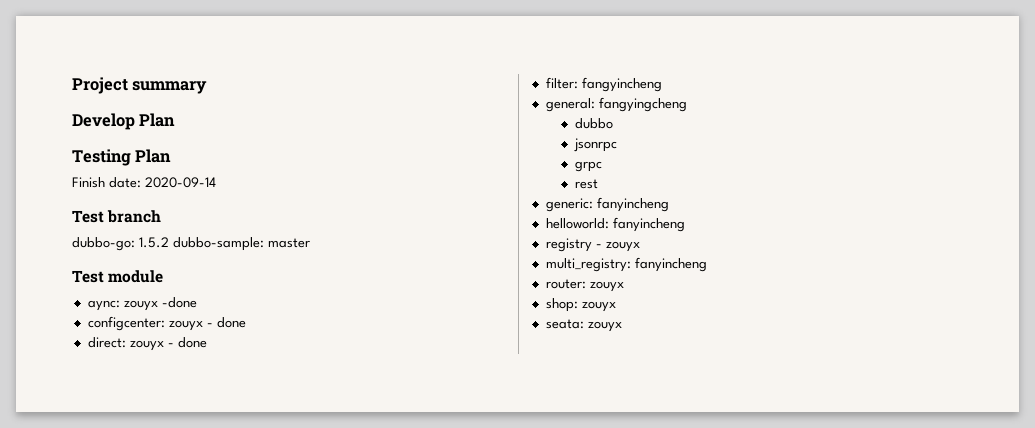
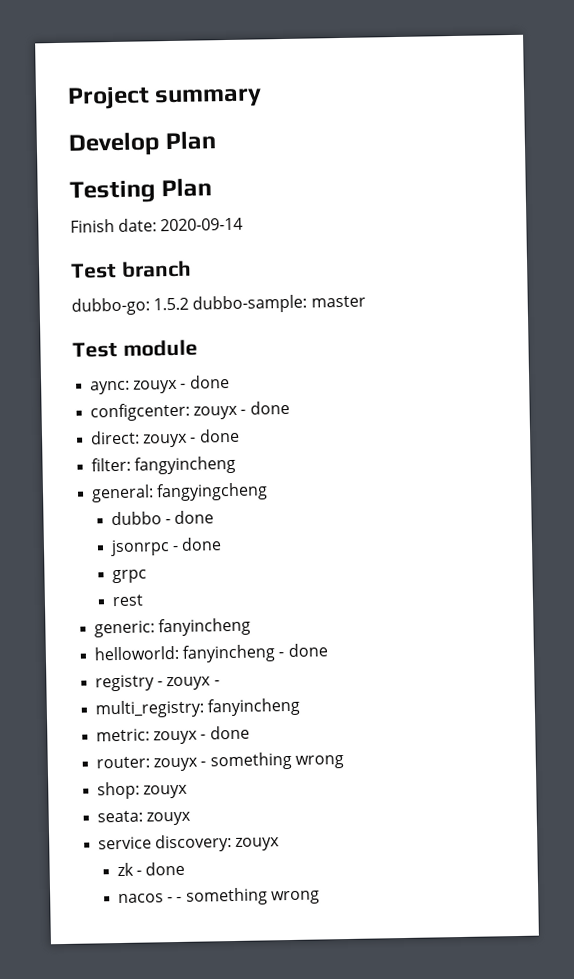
[161,297,197,308] -done -> [180,375,230,389] - done
(613, 123) none -> [165,510,215,525] - done
(617, 145) none -> [172,537,223,552] - done
(685, 224) none -> [278,643,328,658] - done
(640, 246) none -> [213,680,220,686] -
(707, 264) none -> [96,725,250,745] // metric: zouyx - done
(624, 286) none -> [200,751,344,771] - something wrong
(622, 326) none -> [98,834,281,853] [117,861,186,877] [118,887,320,906] // service discovery: zouyx // zk - done // nacos - - something wrong

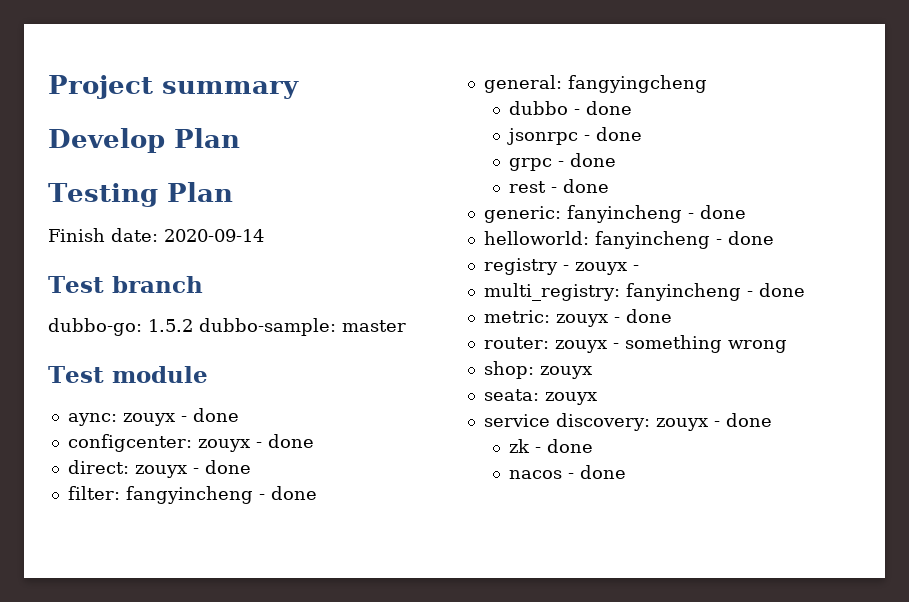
(237, 465) none -> [258,486,317,500] - done
(148, 576) none -> [558,153,617,167] - done
(145, 600) none -> [551,179,610,193] - done
(252, 627) none -> [687,205,746,219] - done
(301, 707) none -> [746,283,805,297] - done
(281, 844) none -> [713,413,772,427] - done
[176,887,320,906] - something wrong -> [580,465,627,479] done

